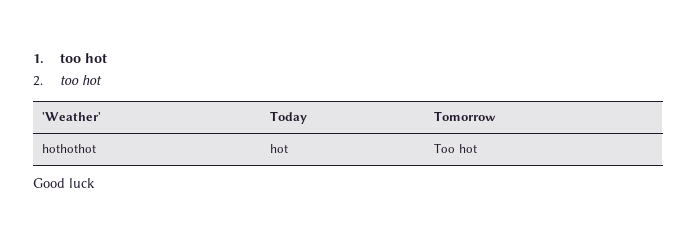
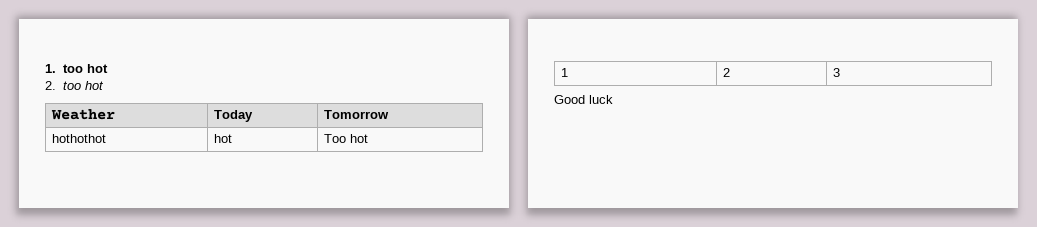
[42,112,102,121] 'Weather' -> [51,109,116,120] Weather
(477, 148) none -> [561,68,569,77] [723,68,731,77] [833,68,841,77] // 1 | 2 | 3

